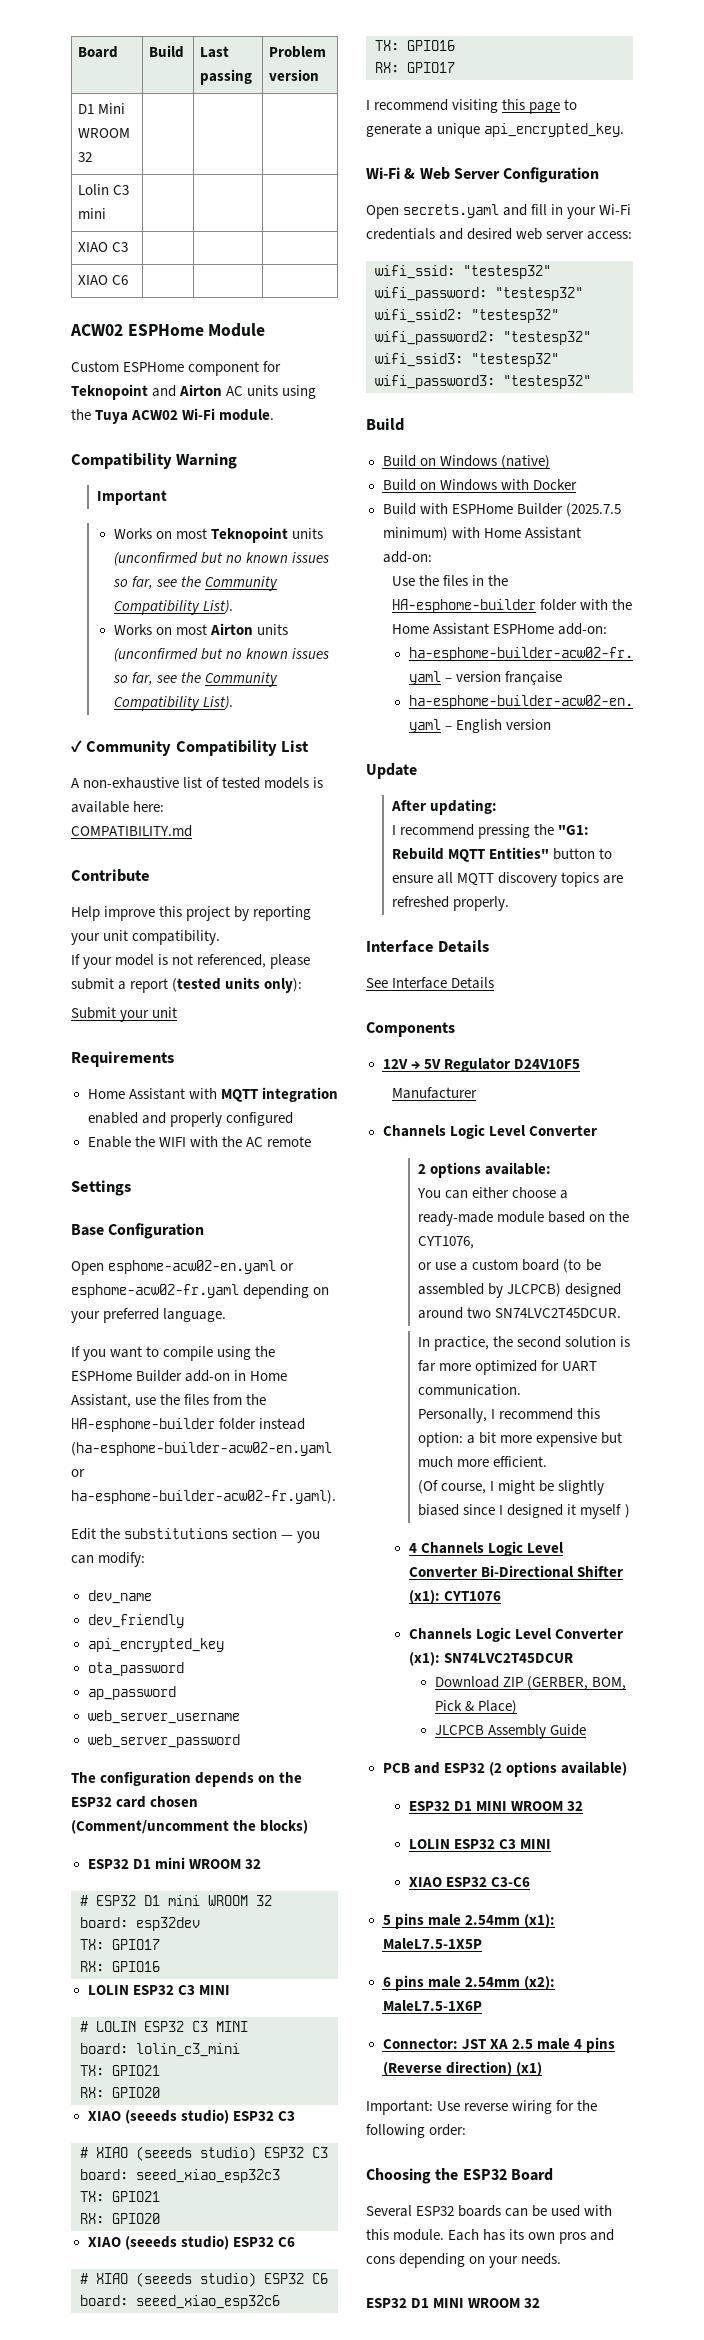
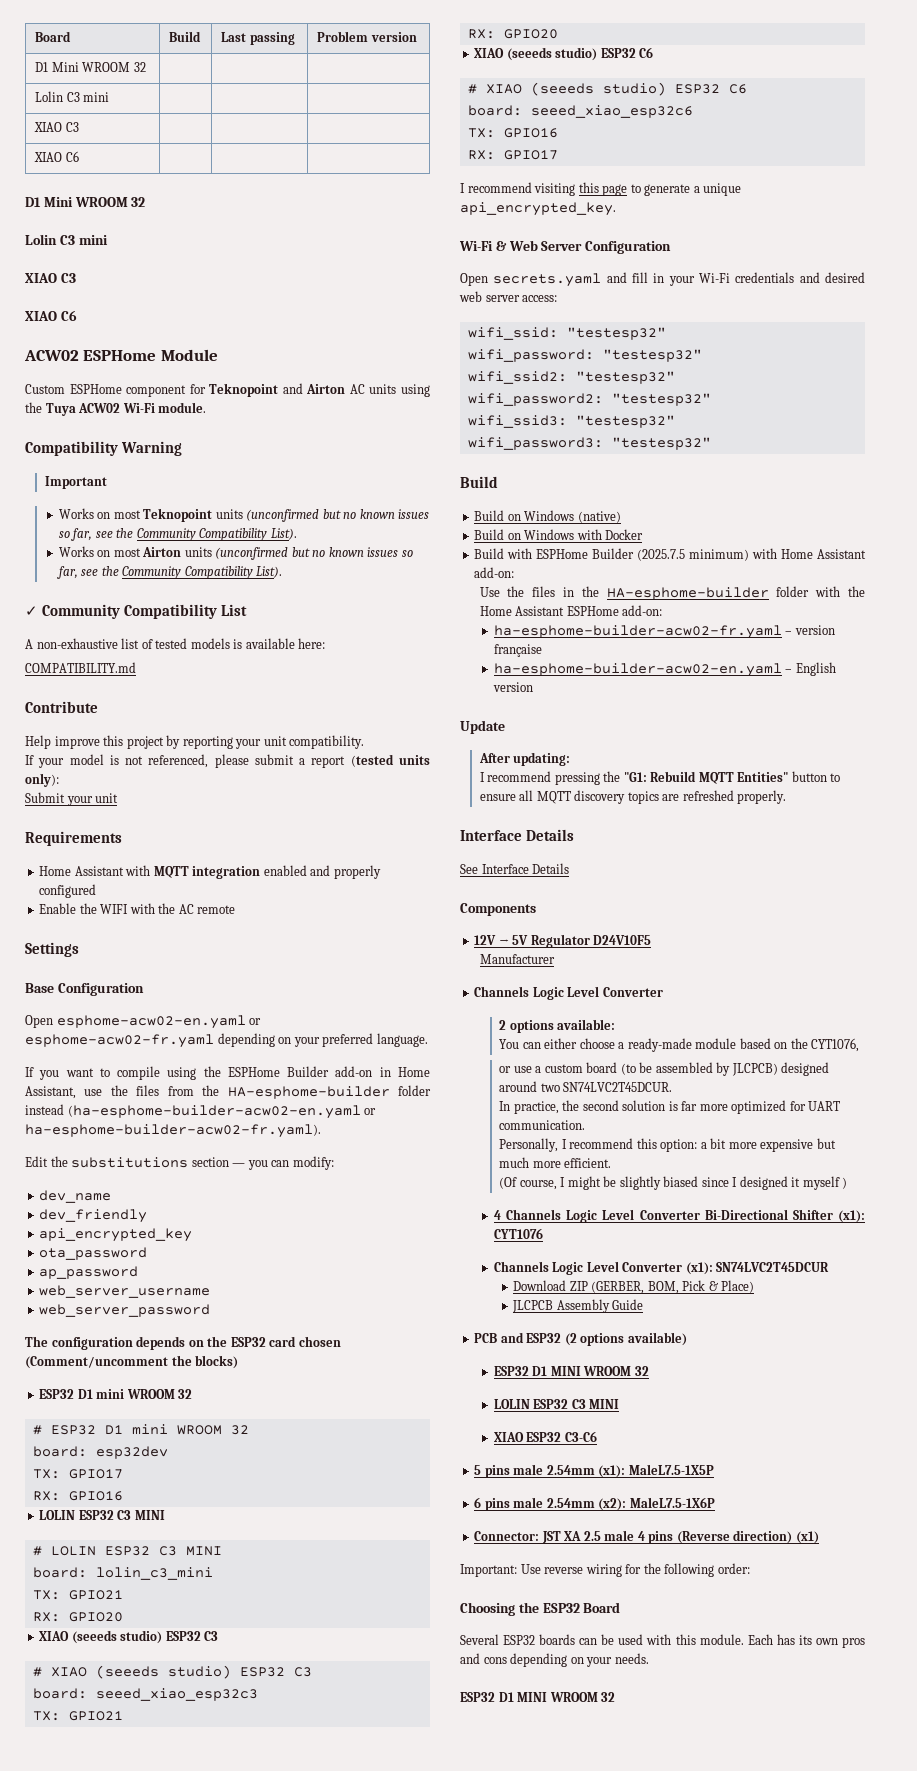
(129, 280) none -> [25,197,146,207] [25,234,108,245] [25,273,76,283] [25,310,77,321] // D1 Mini WROOM 32 // Lolin C3 mini // XIAO C3 // XIAO C6

